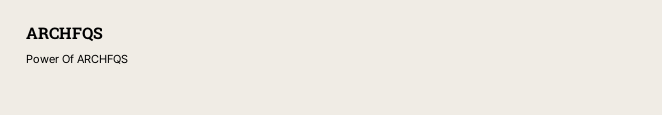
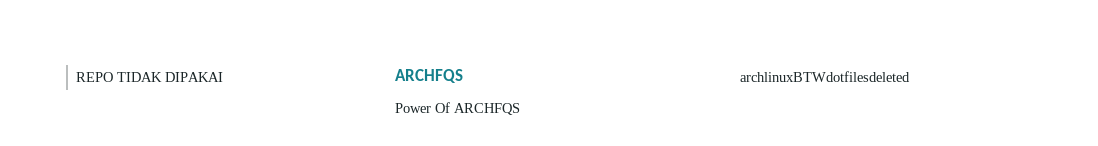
(26, 34) none -> [76,72,224,82] REPO TIDAK DIPAKAI //
(129, 59) none -> [740,71,910,82] // archlinuxBTWdotfilesdeleted

